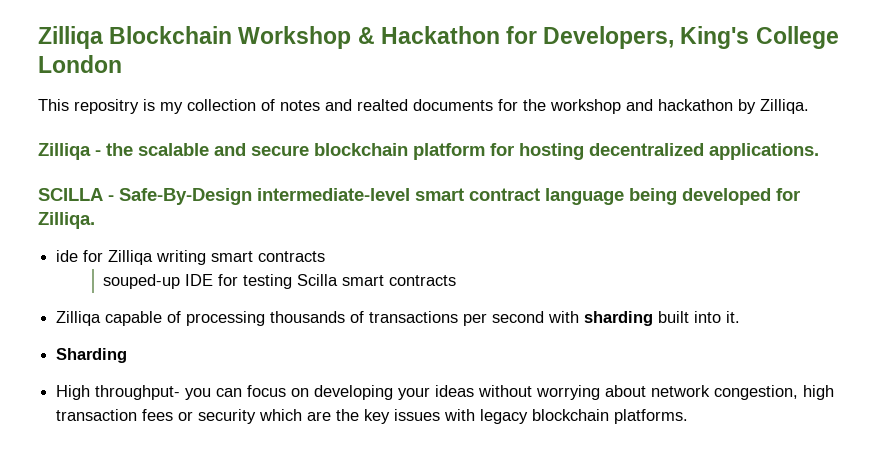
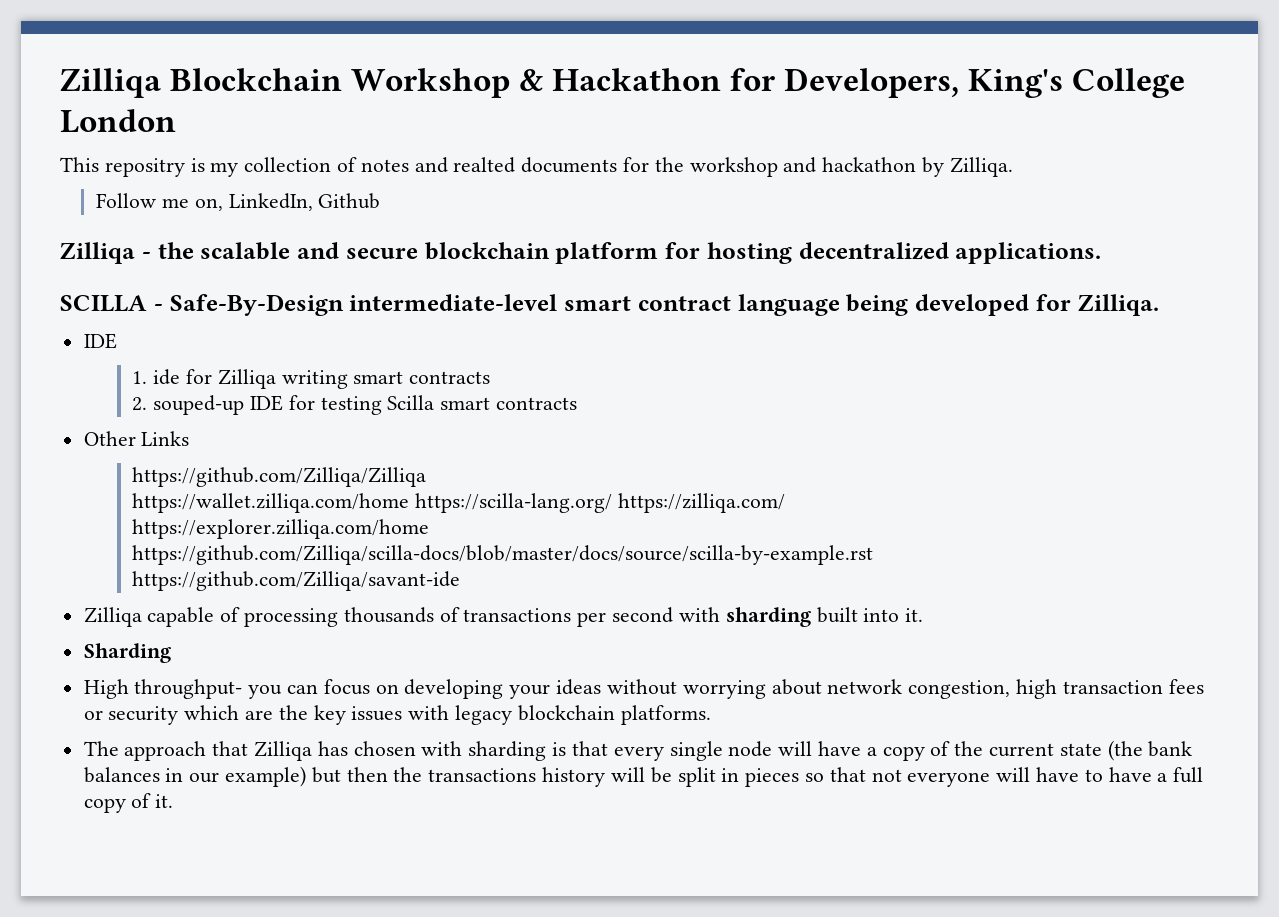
(809, 106) none -> [96,193,381,211] // Follow me on, LinkedIn, Github
(95, 220) none -> [83,333,117,349] [132,371,148,384] IDE // 1.
(326, 256) none -> [132,397,148,411] 2.
(457, 280) none -> [83,431,190,446] [132,467,427,487] [132,493,786,513] [132,519,430,539] [132,545,874,565] [132,571,461,591] // Other Links // https://github.com/Zilliqa/Zilliqa // https://wallet.zilliqa.com/home https://scilla-lang.org/ https://zilliqa.com/ // https://explorer.zilliqa.com/home // https://github.com/Zilliqa/scilla-docs/blob/master/docs/source/scilla-by-example.rst // https://github.com/Zilliqa/savant-ide
(689, 416) none -> [83,740,1193,761] [83,766,1204,787] [83,793,174,813] // The approach that Zilliqa has chosen with sharding is that every single node will have a copy of the current state (the bank balances in our example) but then the transactions history will be split in pieces so that not everyone will have to have a full copy of it.

